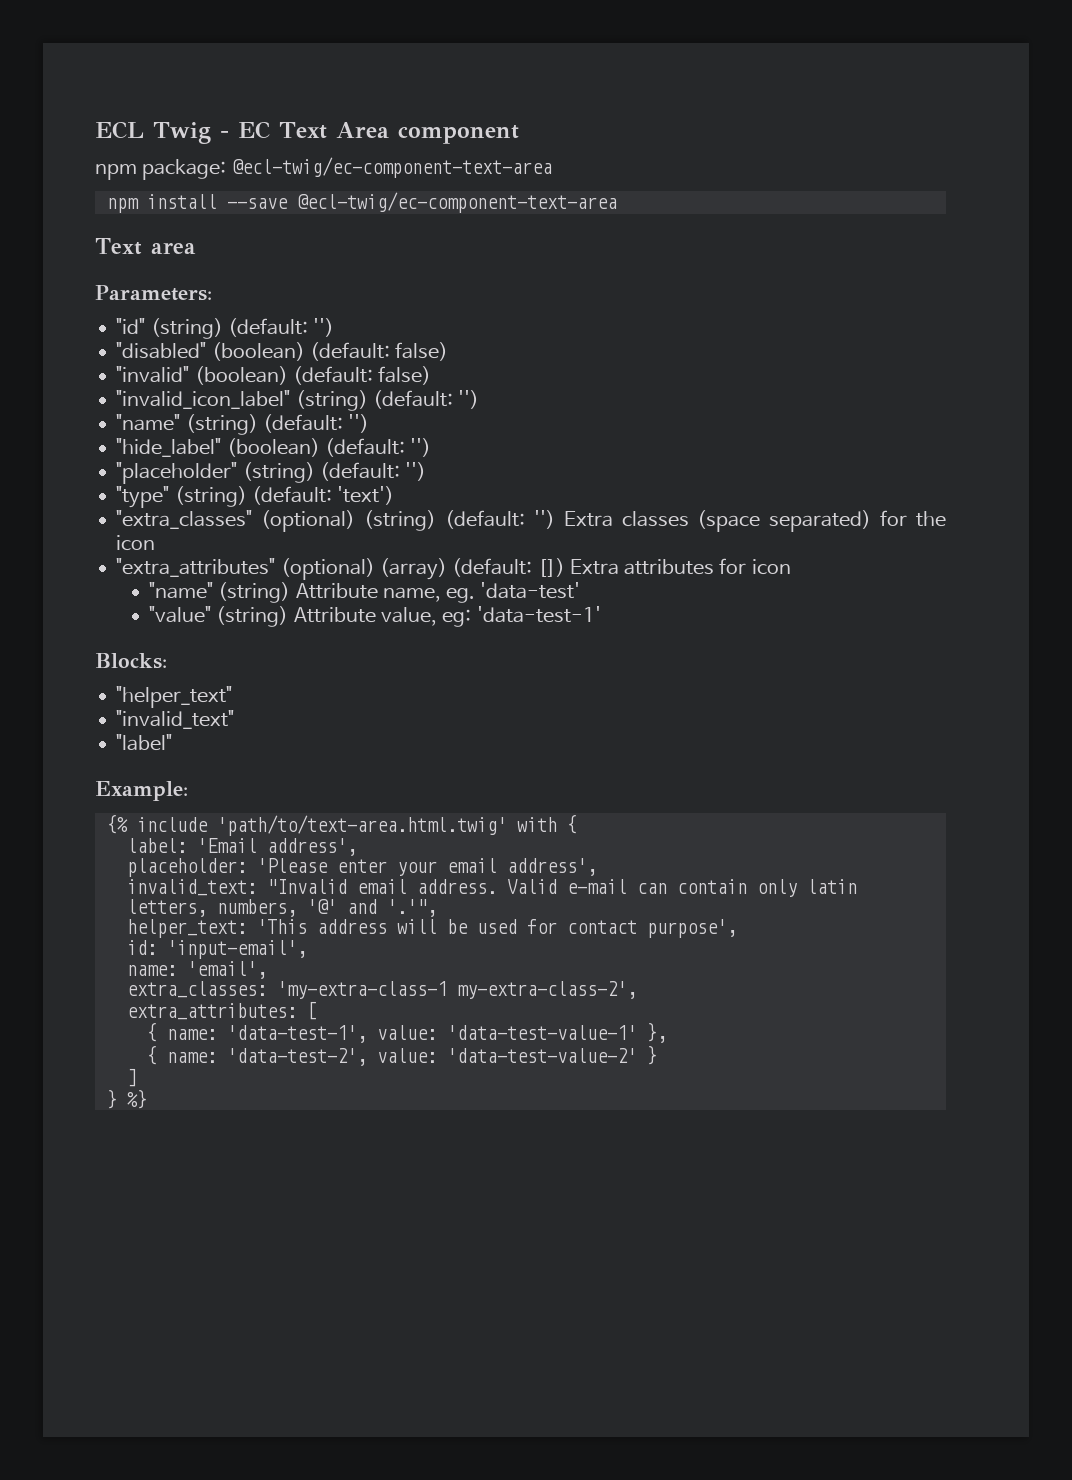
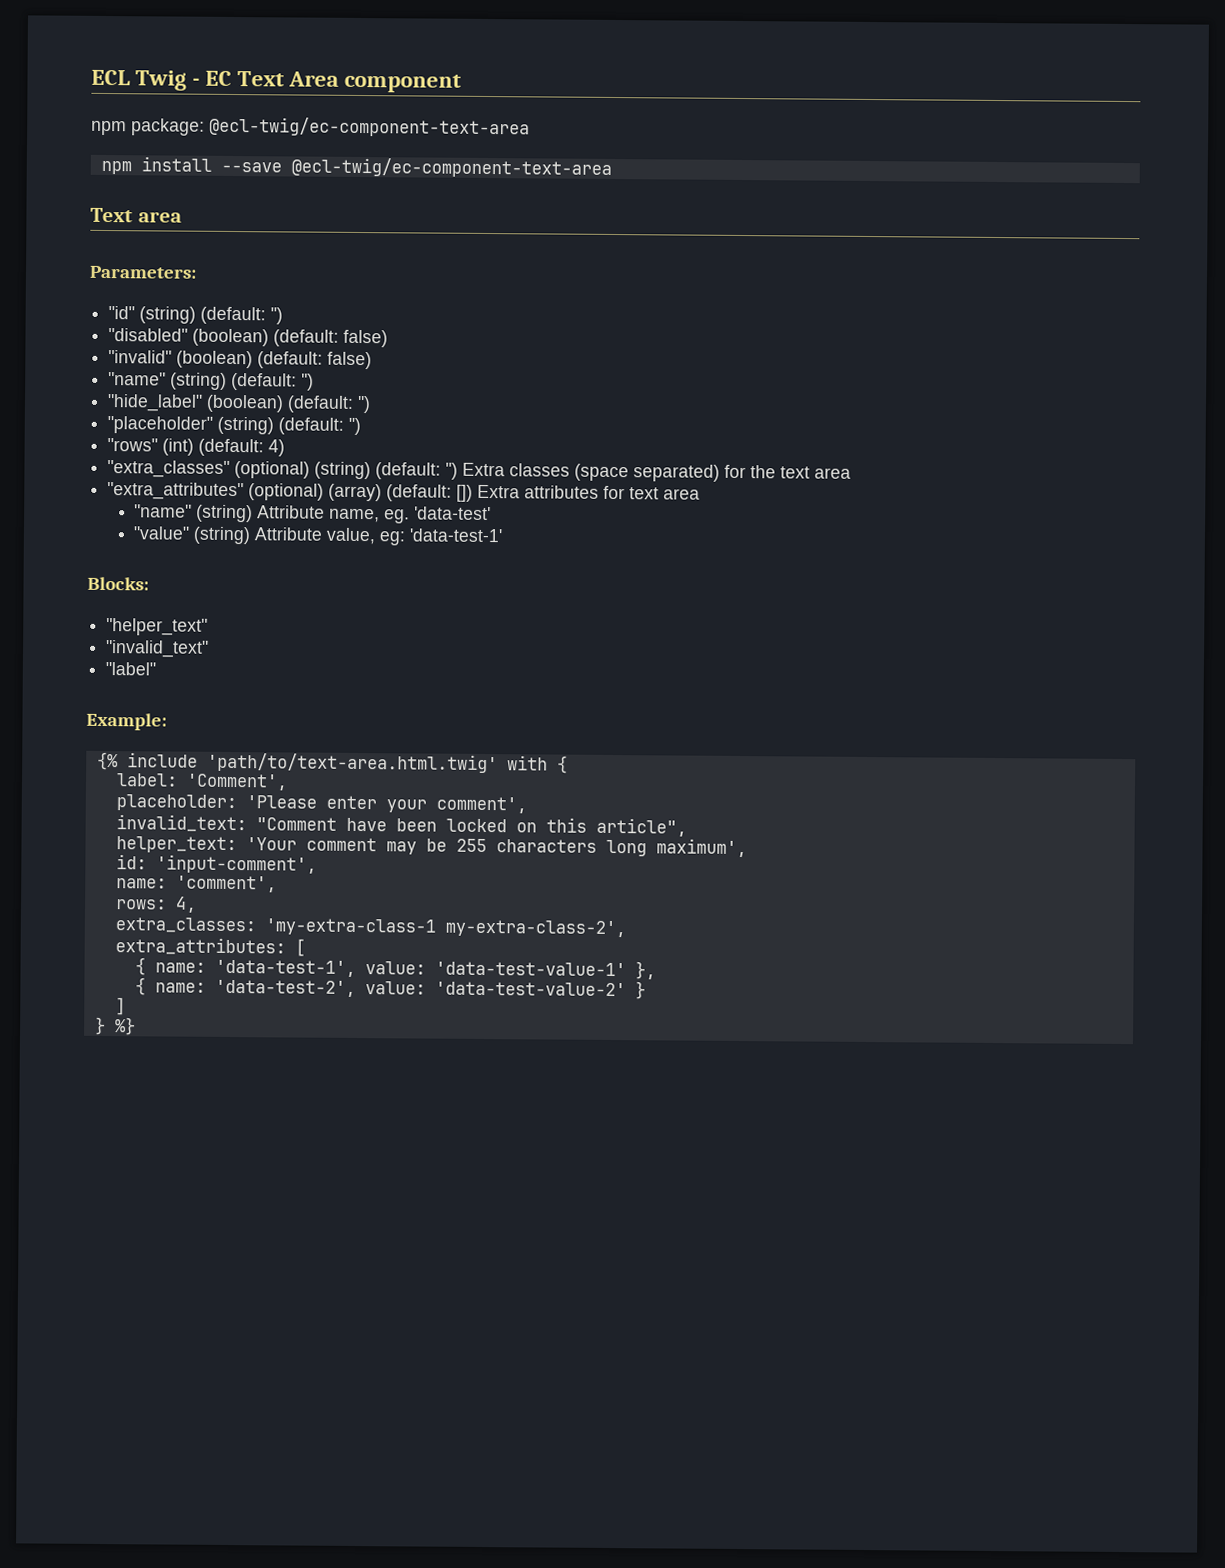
[116,390,480,411] // "invalid_icon_label" (string) (default: '') -> (373, 360) none
[116,486,395,508] "type" (string) (default: 'text') -> [107,438,286,457] "rows" (int) (default: 4)
[116,535,156,551] icon -> [780,466,852,479] text area
[751,559,791,575] icon -> [629,487,701,500] text area
[196,838,357,856] 'Email address', -> [185,773,288,791] 'Comment',
[446,858,597,876] email address', -> [435,796,527,814] comment',
[266,879,857,897] [126,899,437,917] [126,919,737,938] "Invalid email address. Valid e-mail can contain only latin letters, numbers, '@' and '.'", // helper_text: 'This address will be used for contact purpose', -> [255,817,687,837] [115,836,747,858] "Comment have been locked on this article", // helper_text: 'Your comment may be 255 characters long maximum',
[166,940,307,959] [126,961,267,979] 'input-email', // name: 'email', -> [155,854,317,874] [115,875,277,893] [115,896,197,913] 'input-comment', // name: 'comment', // rows: 4,

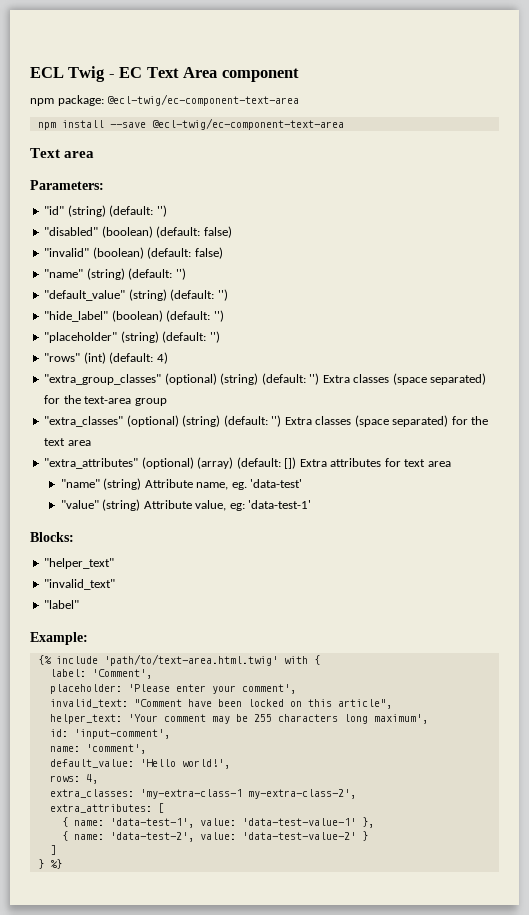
(315, 382) none -> [44,289,228,301] // "default_value" (string) (default: '')
(286, 448) none -> [44,373,487,385] [44,395,167,406] // "extra_group_classes" (optional) (string) (default: '') Extra classes (space separated) for the text-area group
(277, 884) none -> [49,759,230,769] // default_value: 'Hello world!',

